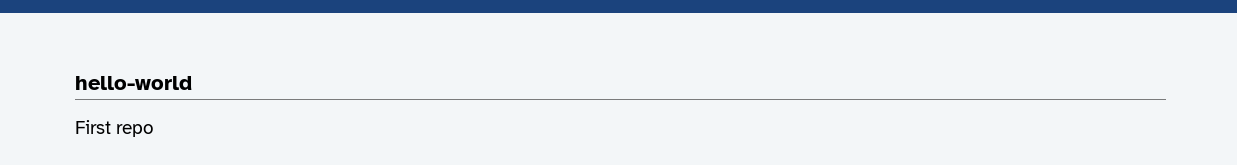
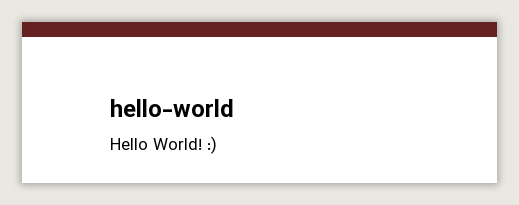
[75,120,154,137] First repo -> [110,136,217,154] Hello World! :)

